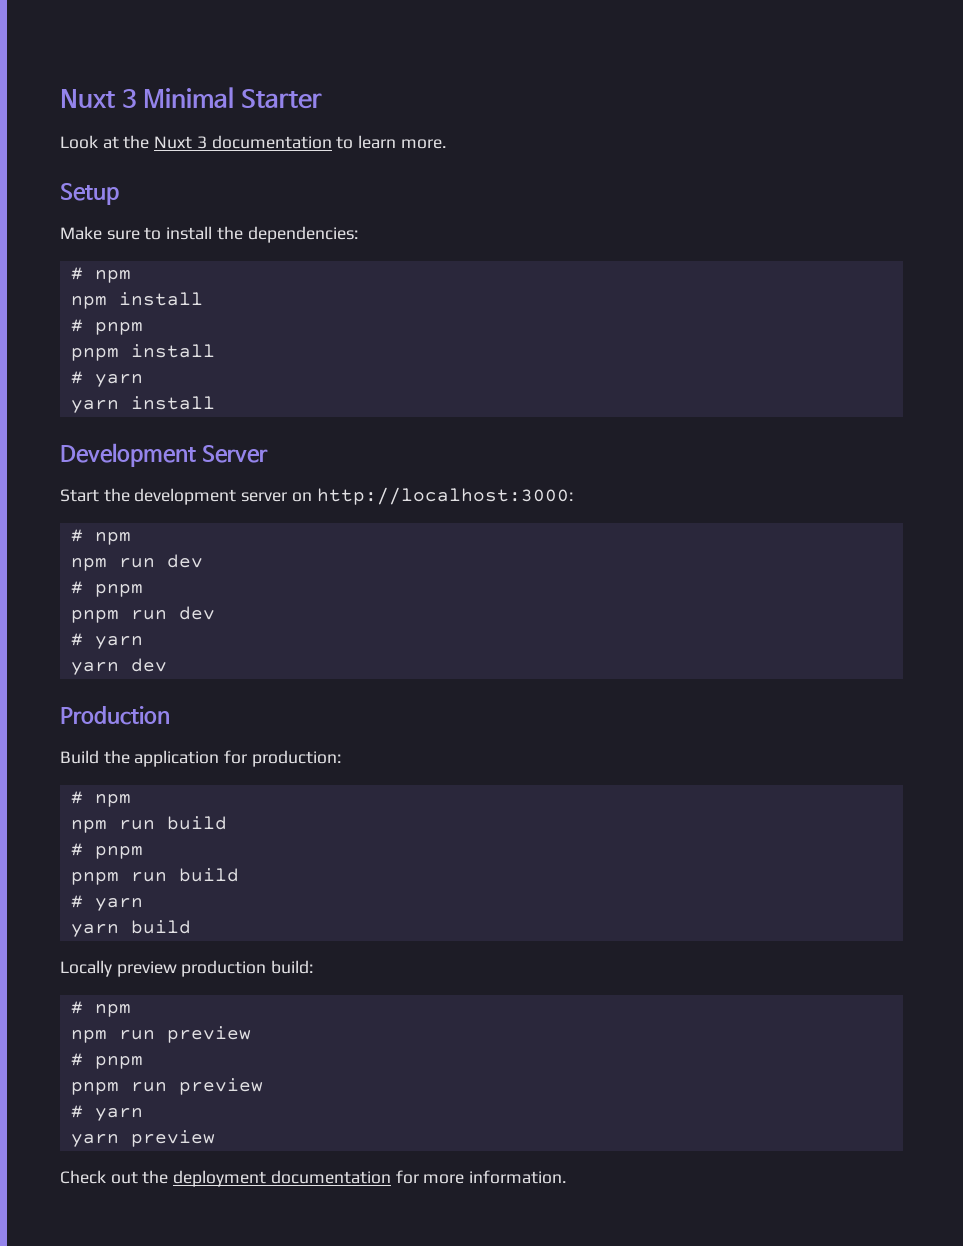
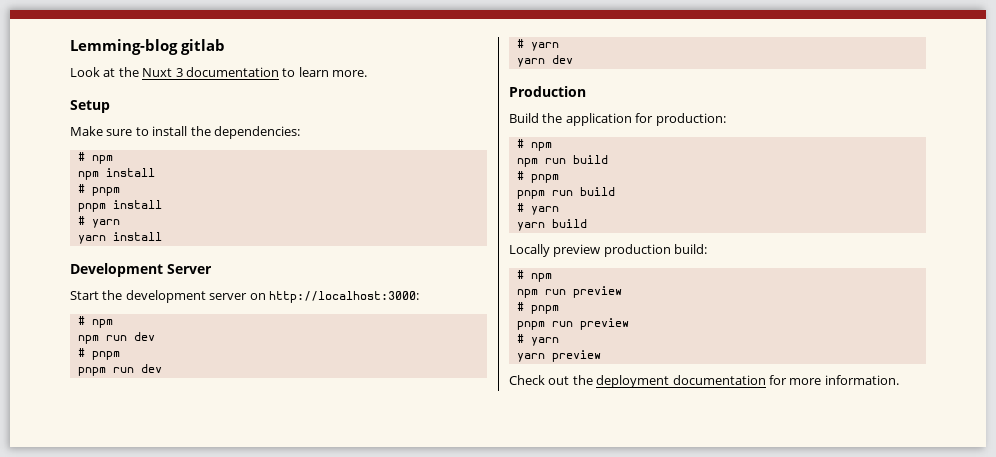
[60,87,322,109] Nuxt 3 Minimal Starter -> [70,39,225,55] Lemming-blog gitlab

